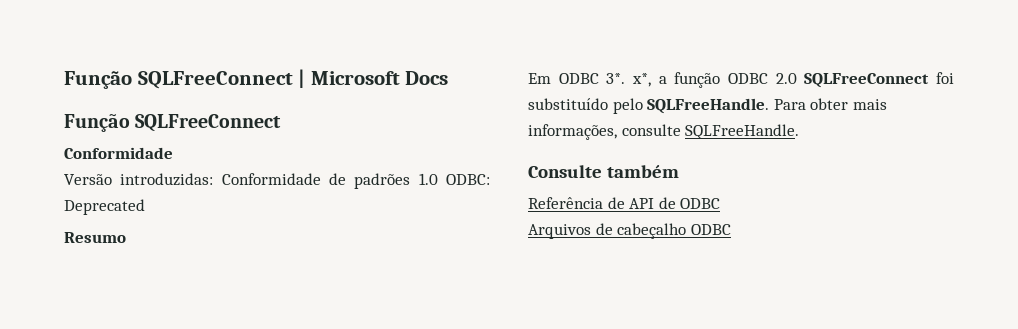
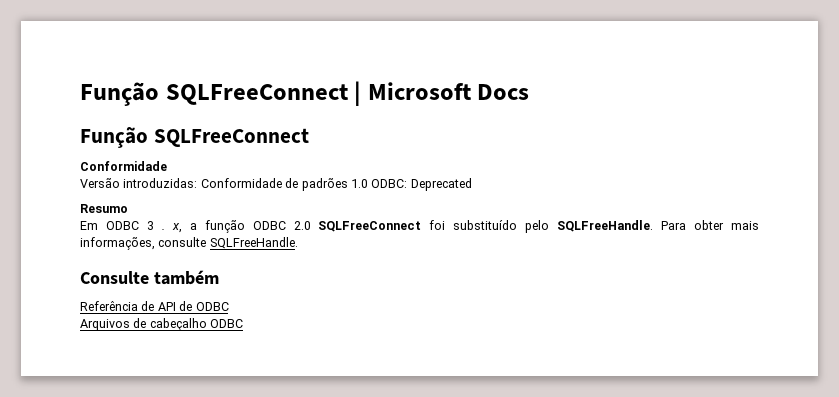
[606,73,651,87] 3*. x*, -> [146,221,182,233] 3 . x,

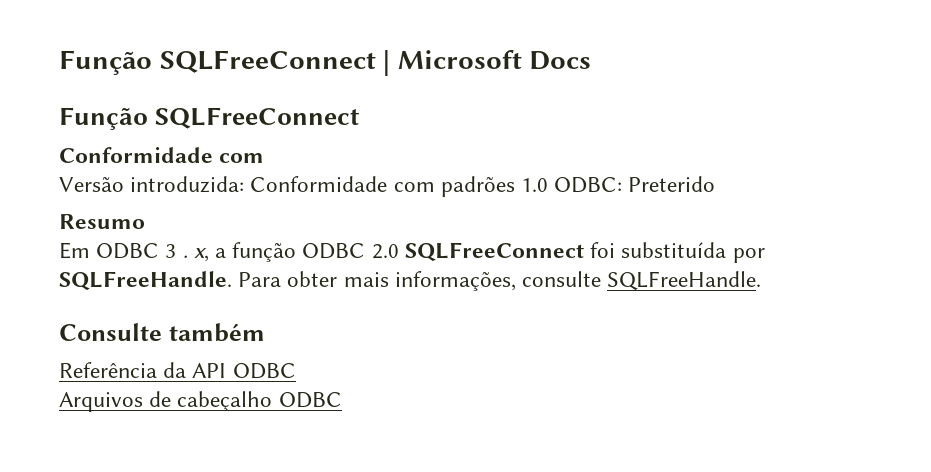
(167, 166) none -> [219,153,265,163] com
[123,178,299,188] introduzidas: Conformidade de -> [130,176,435,193] introduzida: Conformidade com
[410,178,472,191] Deprecated -> [628,176,716,192] Preterido
[453,220,550,233] substituído pelo -> [621,242,765,263] substituída por
[141,301,193,311] de API de -> [163,362,227,378] da API

